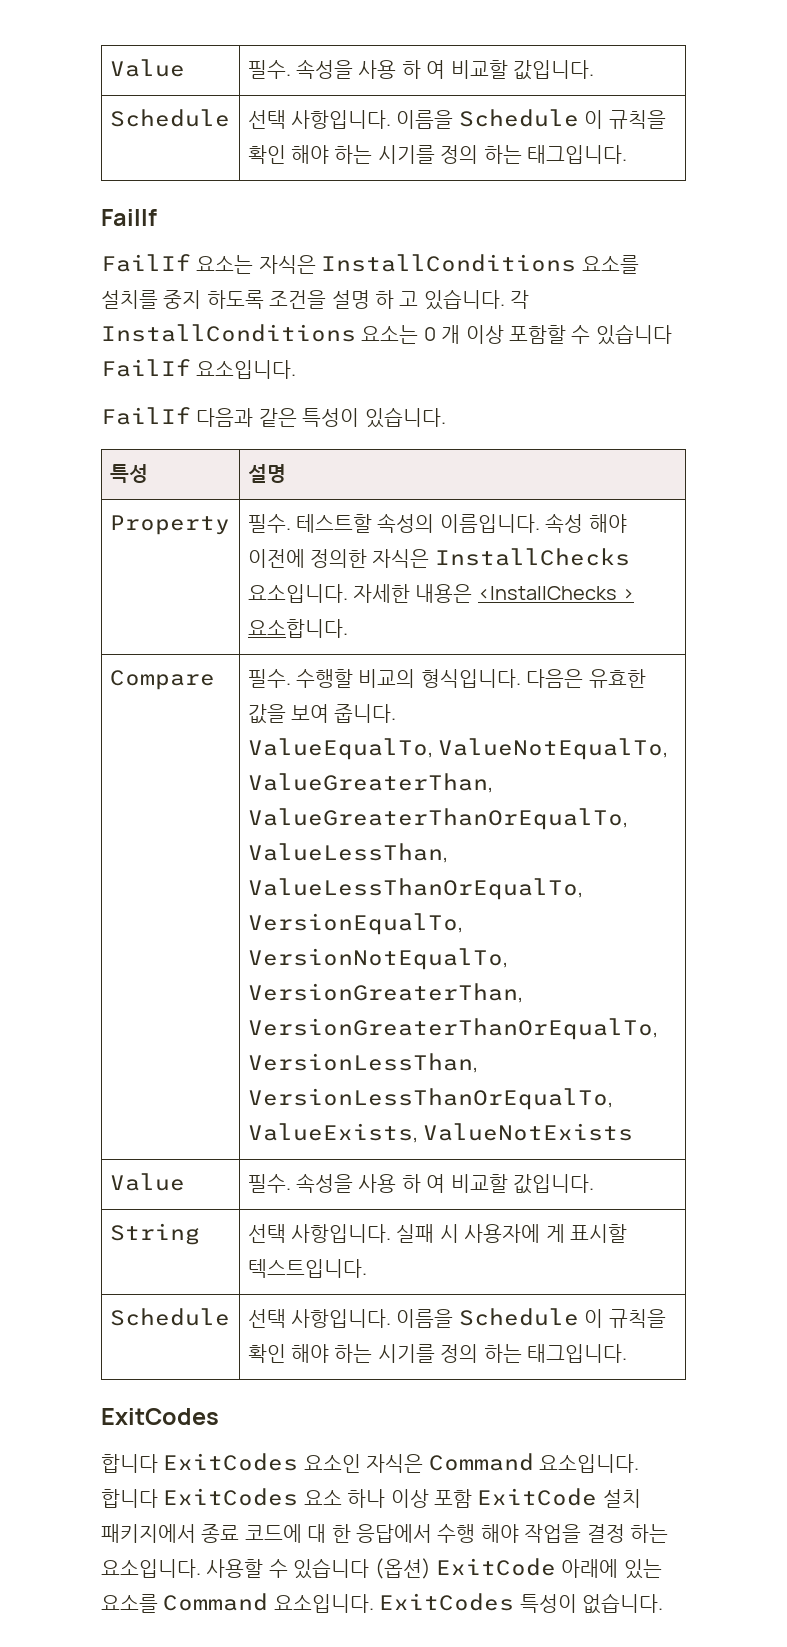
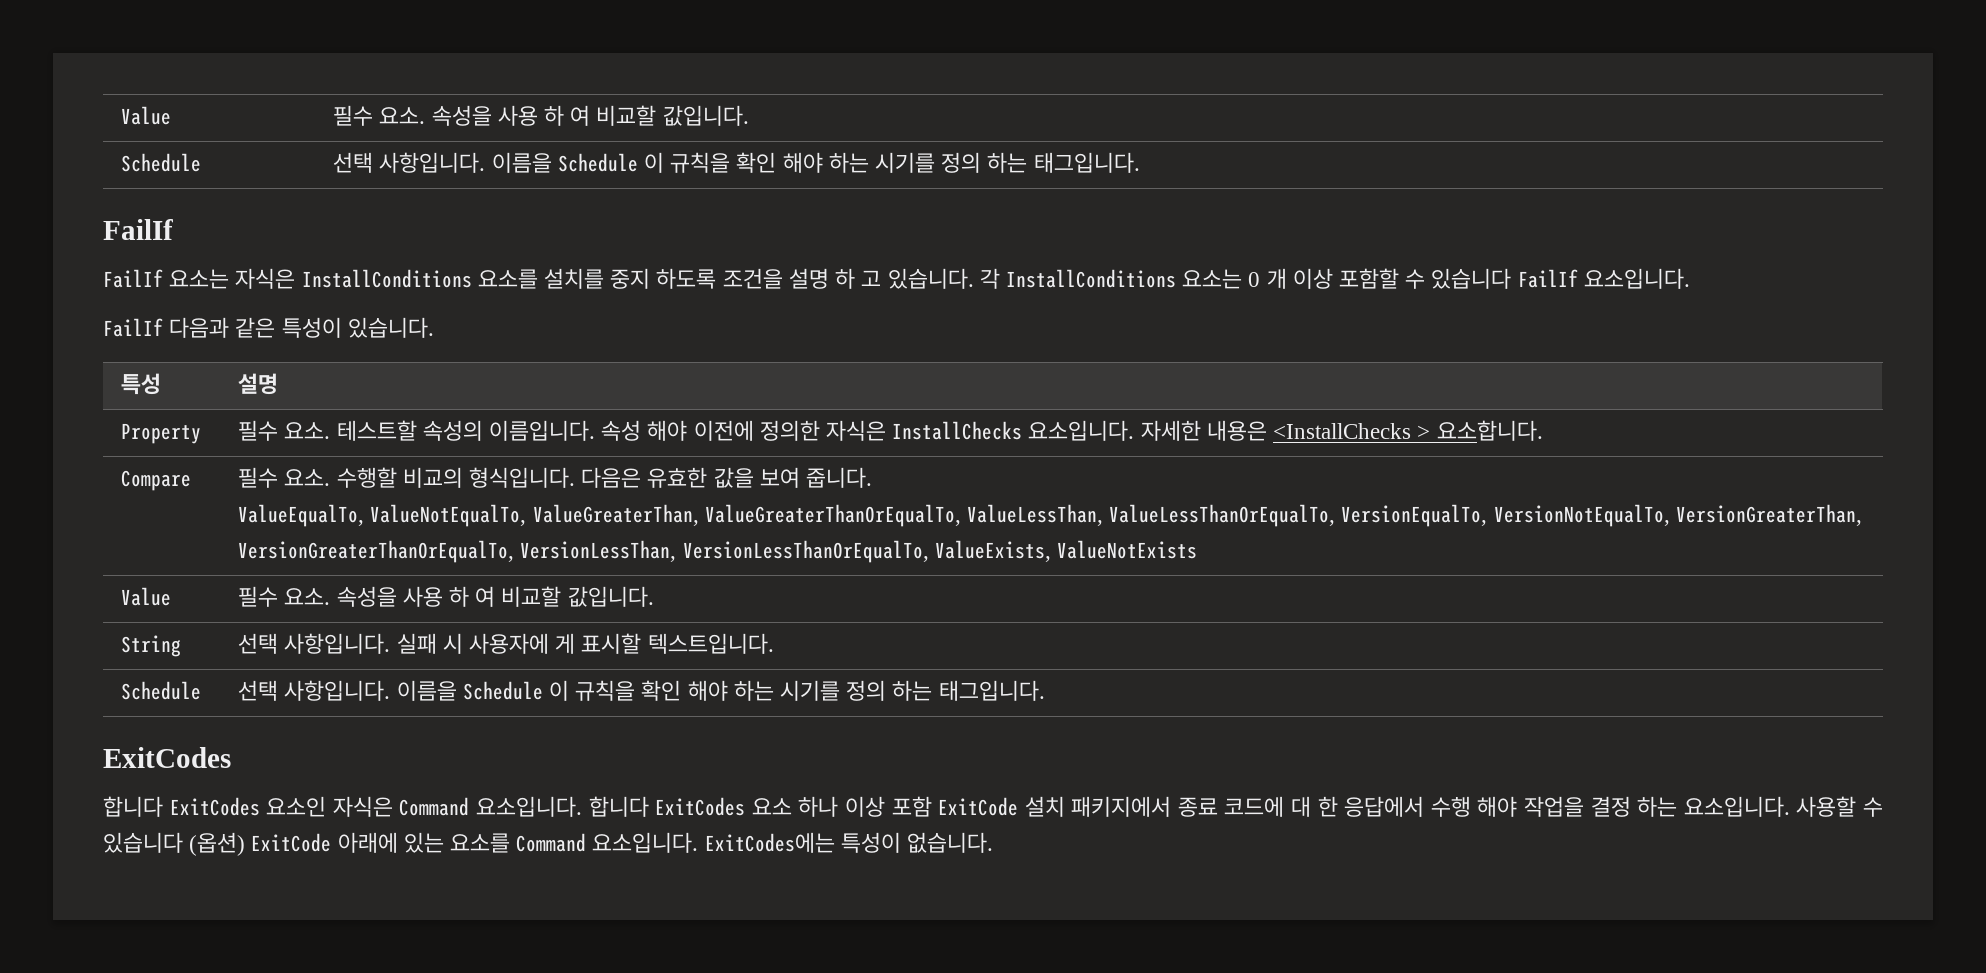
[109,59,185,77] [247,60,291,79] Value | 필수. -> [121,106,172,125] [333,105,426,126] Value | 필수 요소.
[247,514,291,533] 필수. -> [238,420,331,441] 필수 요소.
[247,669,291,688] 필수. -> [238,467,331,488] 필수 요소.
[247,1174,291,1193] 필수. -> [238,586,331,607] 필수 요소.
[379,1593,515,1611] ExitCodes -> [704,832,835,853] ExitCodes에는

